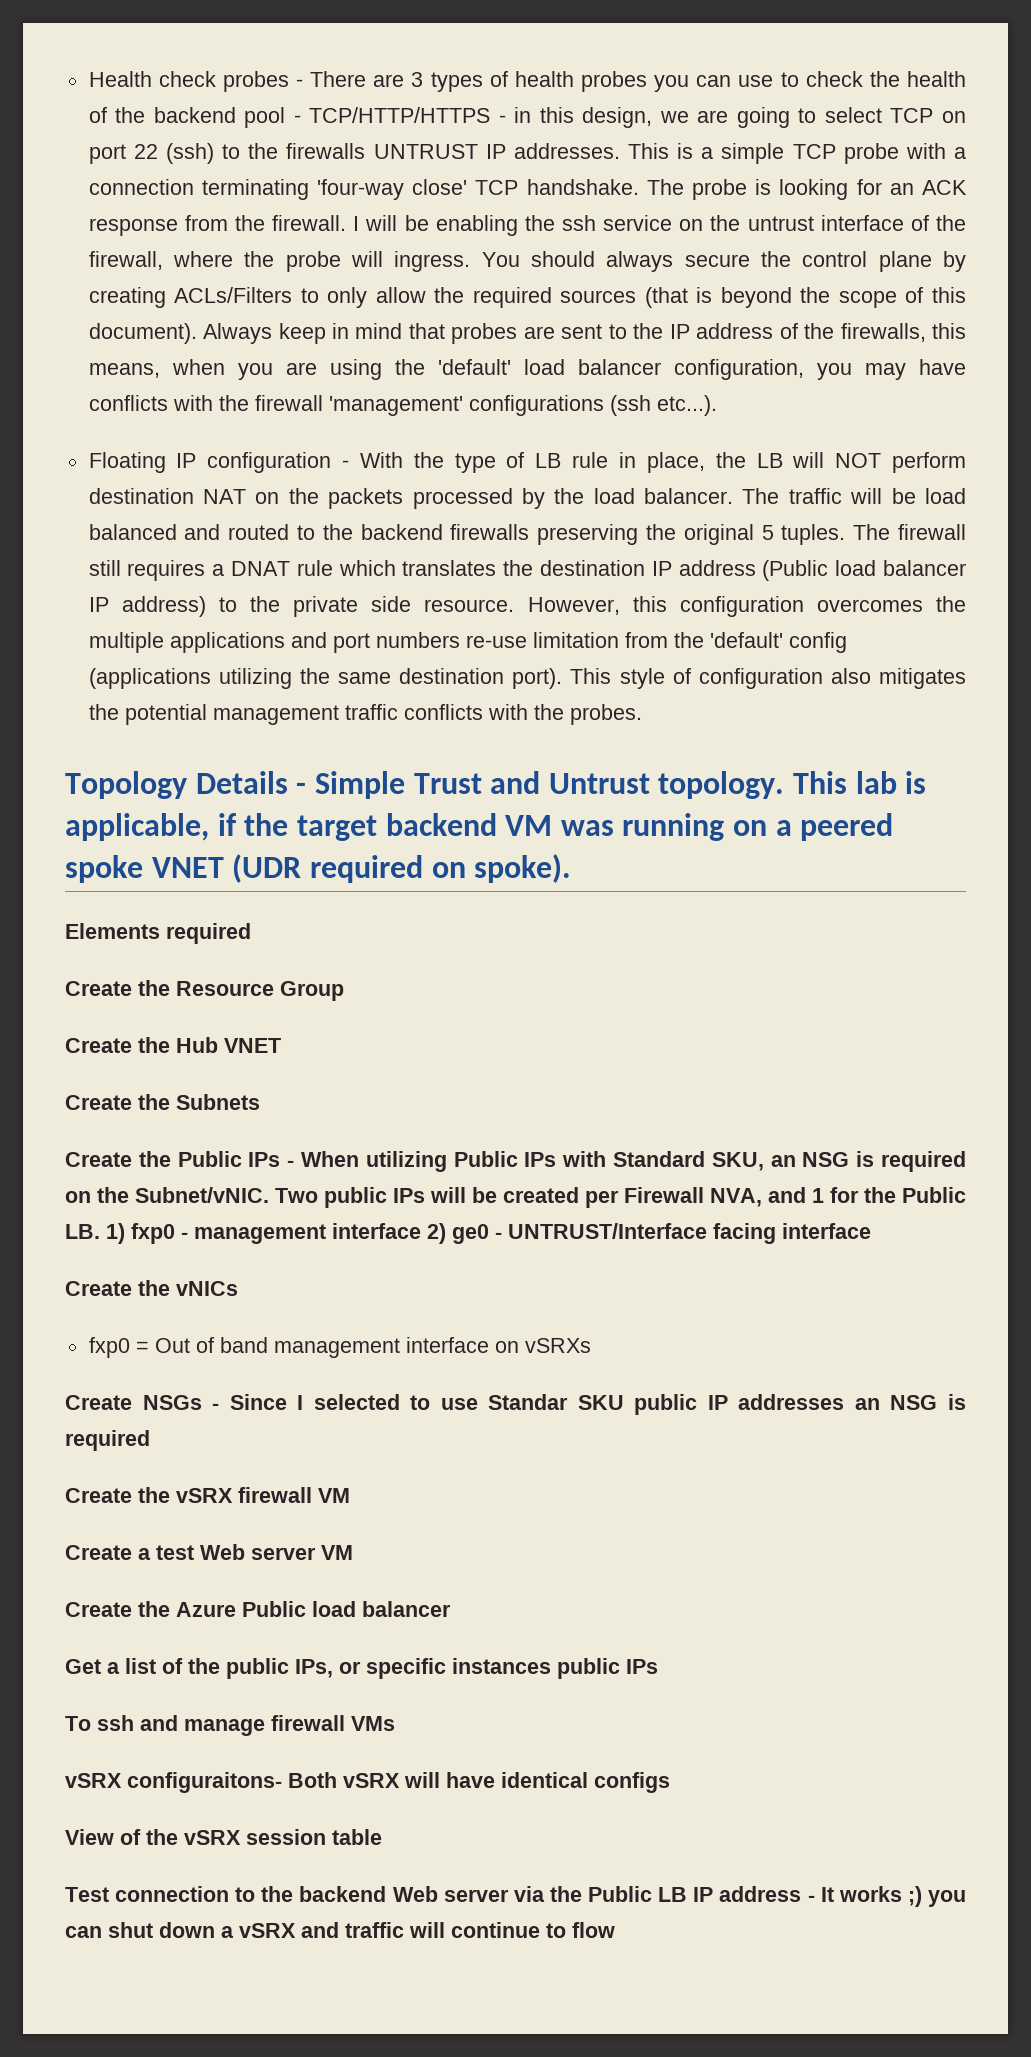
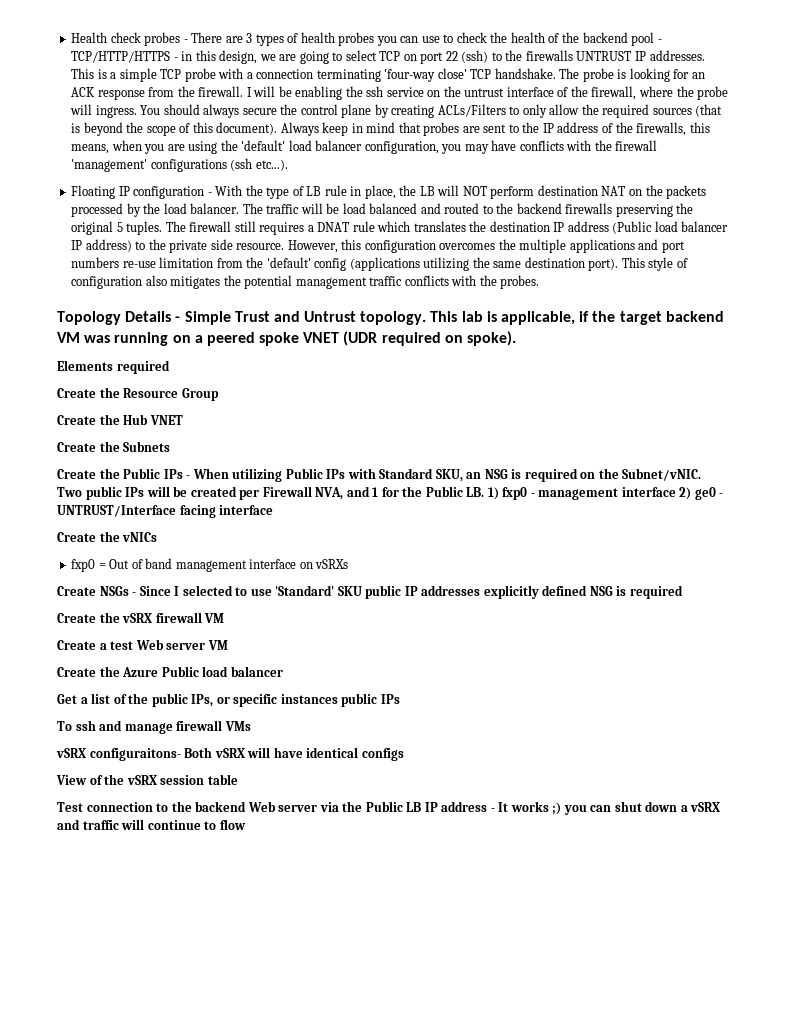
[488,1394,569,1410] Standar -> [275,585,335,596] 'Standard'
[854,1398,880,1410] an -> [483,585,588,599] explicitly defined

